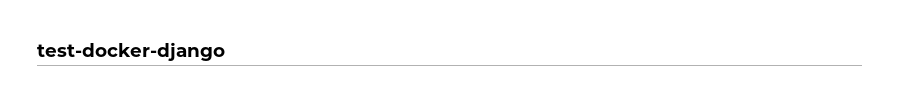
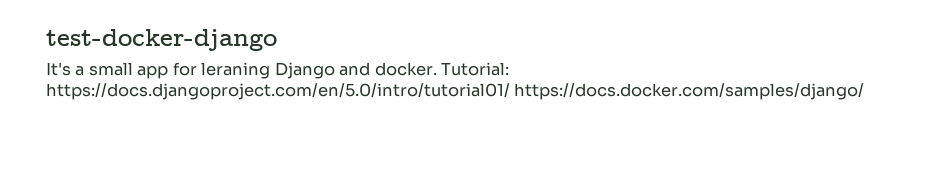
(225, 51) none -> [46,62,510,79] [46,83,865,100] // It's a small app for leraning Django and docker. Tutorial: https://docs.djangoproject.com/en/5.0/intro/tutorial01/ https://docs.docker.com/samples/django/

